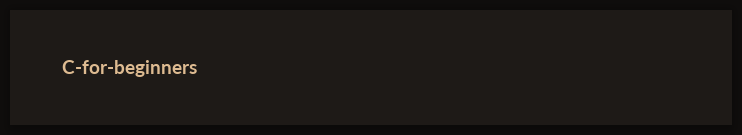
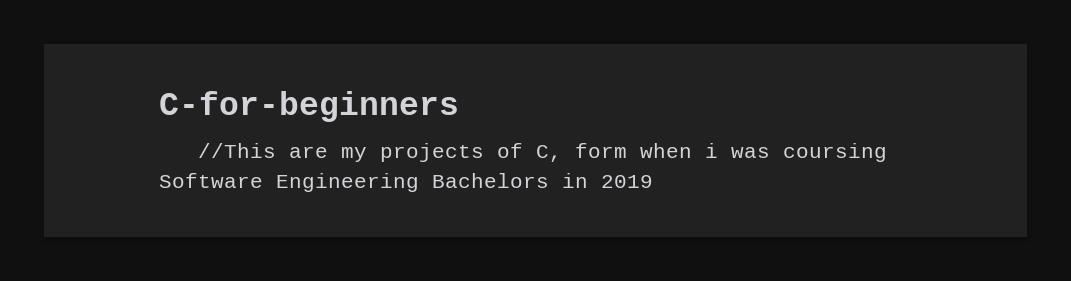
(197, 68) none -> [197,143,887,162] [159,173,653,192] // //This are my projects of C, form when i was coursing Software Engineering Bachelors in 2019

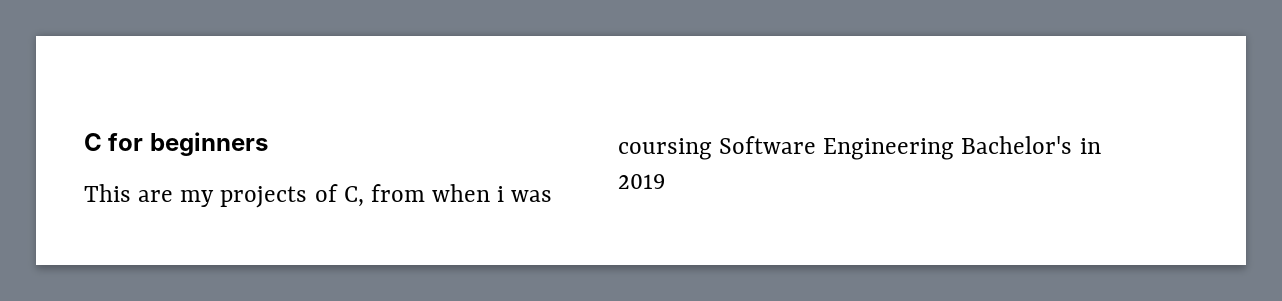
[159,91,459,122] [197,143,276,158] C-for-beginners // //This -> [84,132,268,156] [84,184,131,202] C for beginners // This
[574,143,627,158] form -> [370,184,425,202] from
[432,173,549,188] Bachelors -> [961,136,1073,154] Bachelor's

